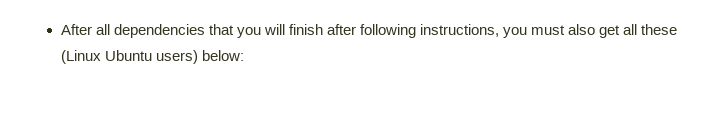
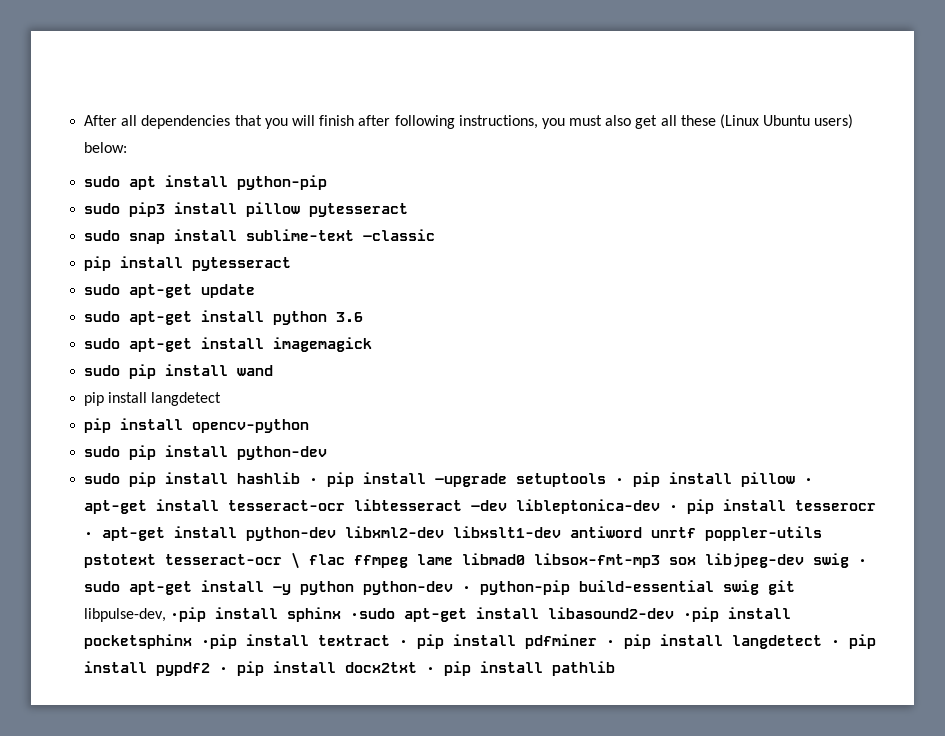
(244, 55) none -> [84,175,328,190] [84,202,409,217] [84,229,436,244] [84,256,292,271] [84,284,256,298] [84,310,364,325] [84,337,373,352] [84,364,274,379] [84,392,222,406] [84,418,310,433] [84,445,328,460] [84,472,814,487] [84,499,877,514] [84,526,823,541] [84,552,868,569] [84,580,796,595] [84,607,792,622] [84,634,877,649] [84,661,616,676] // sudo apt install python-pip // sudo pip3 install pillow pytesseract // sudo snap install sublime-text –classic // pip install pytesseract // sudo apt-get update // sudo apt-get install python 3.6 // sudo apt-get install imagemagick // sudo pip install wand // pip install langdetect // pip install opencv-python // sudo pip install python-dev // sudo pip install hashlib • pip install –upgrade setuptools • pip install pillow • apt-get install tesseract-ocr libtesseract –dev libleptonica-dev • pip install tesserocr • apt-get install python-dev libxml2-dev libxslt1-dev antiword unrtf poppler-utils pstotext tesseract-ocr \ flac ffmpeg lame libmad0 libsox-fmt-mp3 sox libjpeg-dev swig • sudo apt-get install –y python python-dev • python-pip build-essential swig git libpulse-dev, •pip install sphinx •sudo apt-get install libasound2-dev •pip install pocketsphinx •pip install textract • pip install pdfminer • pip install langdetect • pip install pypdf2 • pip install docx2txt • pip install pathlib

